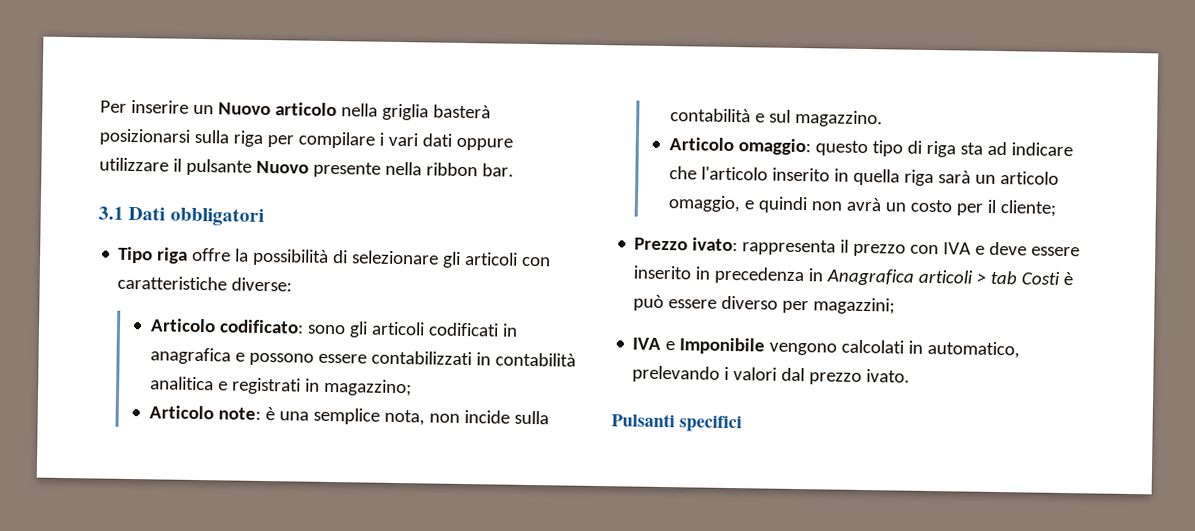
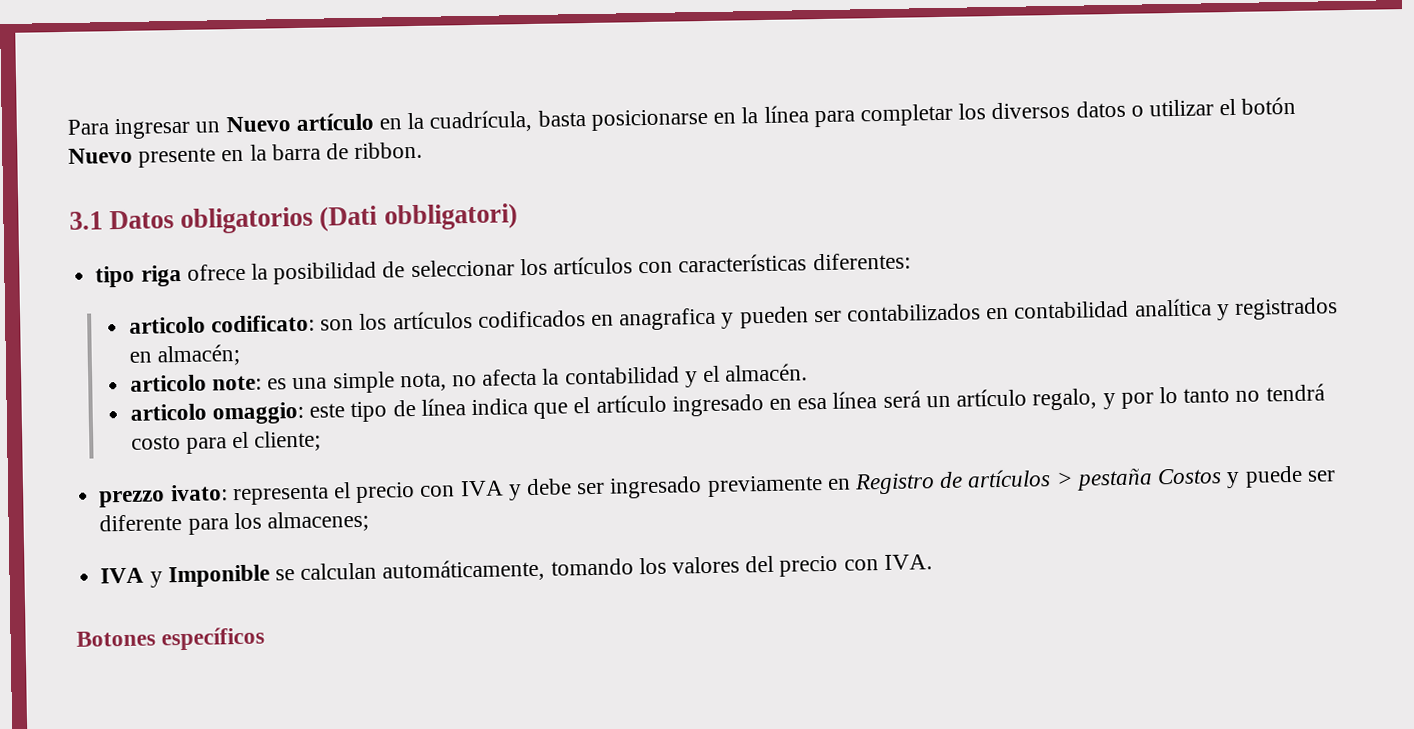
[100,99,491,121] [99,128,513,151] [99,157,514,178] [98,206,264,226] [117,246,552,268] [117,275,293,292] [149,318,518,338] [149,347,576,367] [149,376,412,397] [148,405,549,426] [669,108,883,128] [668,137,1073,158] [668,166,1059,187] [667,195,1057,217] [634,237,1081,257] [633,265,1074,286] [633,294,896,315] [632,337,1021,359] [632,365,911,385] [611,413,742,433] Per inserire un Nuovo articolo nella griglia basterà posizionarsi sulla riga per compilare i vari dati oppure utilizzare il pulsante Nuovo presente nella ribbon bar. // 3.1 Dati obbligatori // Tipo riga offre la possibilità di selezionare gli articoli con caratteristiche diverse: // Articolo codificato: sono gli articoli codificati in anagrafica e possono essere contabilizzati in contabilità analitica e registrati in magazzino; // Articolo note: è una semplice nota, non incide sulla contabilità e sul magazzino. // Articolo omaggio: questo tipo di riga sta ad indicare che l'articolo inserito in quella riga sarà un articolo omaggio, e quindi non avrà un costo per il cliente; // Prezzo ivato: rappresenta il prezzo con IVA e deve essere inserito in precedenza in Anagrafica articoli > tab Costi è può essere diverso per magazzini; // IVA e Imponibile vengono calcolati in automatico, prelevando i valori dal prezzo ivato. // Pulsanti specifici -> [67,96,1297,140] [68,141,424,168] [69,203,518,234] [95,252,911,288] [128,297,1339,334] [128,343,240,367] [129,363,809,394] [129,383,1325,425] [130,430,322,454] [99,465,1336,508] [99,510,369,535] [100,554,933,588] [76,626,266,651] Para ingresar un Nuevo artículo en la cuadrícula, basta posicionarse en la línea para completar los diversos datos o utilizar el botón Nuevo presente en la barra de ribbon. // 3.1 Datos obligatorios (Dati obbligatori) // tipo riga ofrece la posibilidad de seleccionar los artículos con características diferentes: // articolo codificato: son los artículos codificados en anagrafica y pueden ser contabilizados en contabilidad analítica y registrados en almacén; // articolo note: es una simple nota, no afecta la contabilidad y el almacén. // articolo omaggio: este tipo de línea indica que el artículo ingresado en esa línea será un artículo regalo, y por lo tanto no tendrá costo para el cliente; // prezzo ivato: representa el precio con IVA y debe ser ingresado previamente en Registro de artículos > pestaña Costos y puede ser diferente para los almacenes; // IVA y Imponible se calculan automáticamente, tomando los valores del precio con IVA. // Botones específicos

